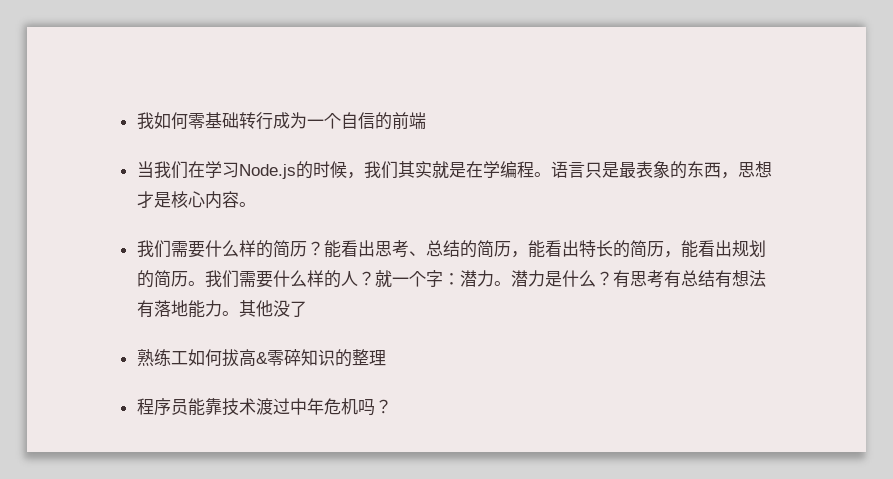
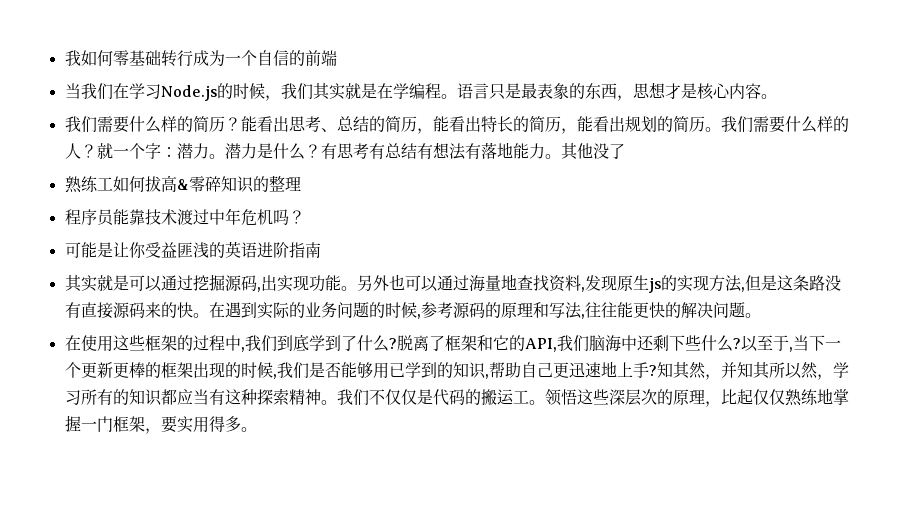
(392, 406) none -> [64,241,321,258] [64,274,841,293] [64,302,761,319] [64,334,841,352] [64,361,849,380] [64,388,849,407] [64,415,257,434] // 可能是让你受益匪浅的英语进阶指南 // 其实就是可以通过挖掘源码,出实现功能。另外也可以通过海量地查找资料,发现原生js的实现方法,但是这条路没有直接源码来的快。在遇到实际的业务问题的时候,参考源码的原理和写法,往往能更快的解决问题。 // 在使用这些框架的过程中,我们到底学到了什么?脱离了框架和它的API,我们脑海中还剩下些什么?以至于,当下一个更新更棒的框架出现的时候,我们是否能够用已学到的知识,帮助自己更迅速地上手?知其然，并知其所以然，学习所有的知识都应当有这种探索精神。我们不仅仅是代码的搬运工。领悟这些深层次的原理，比起仅仅熟练地掌握一门框架，要实用得多。

